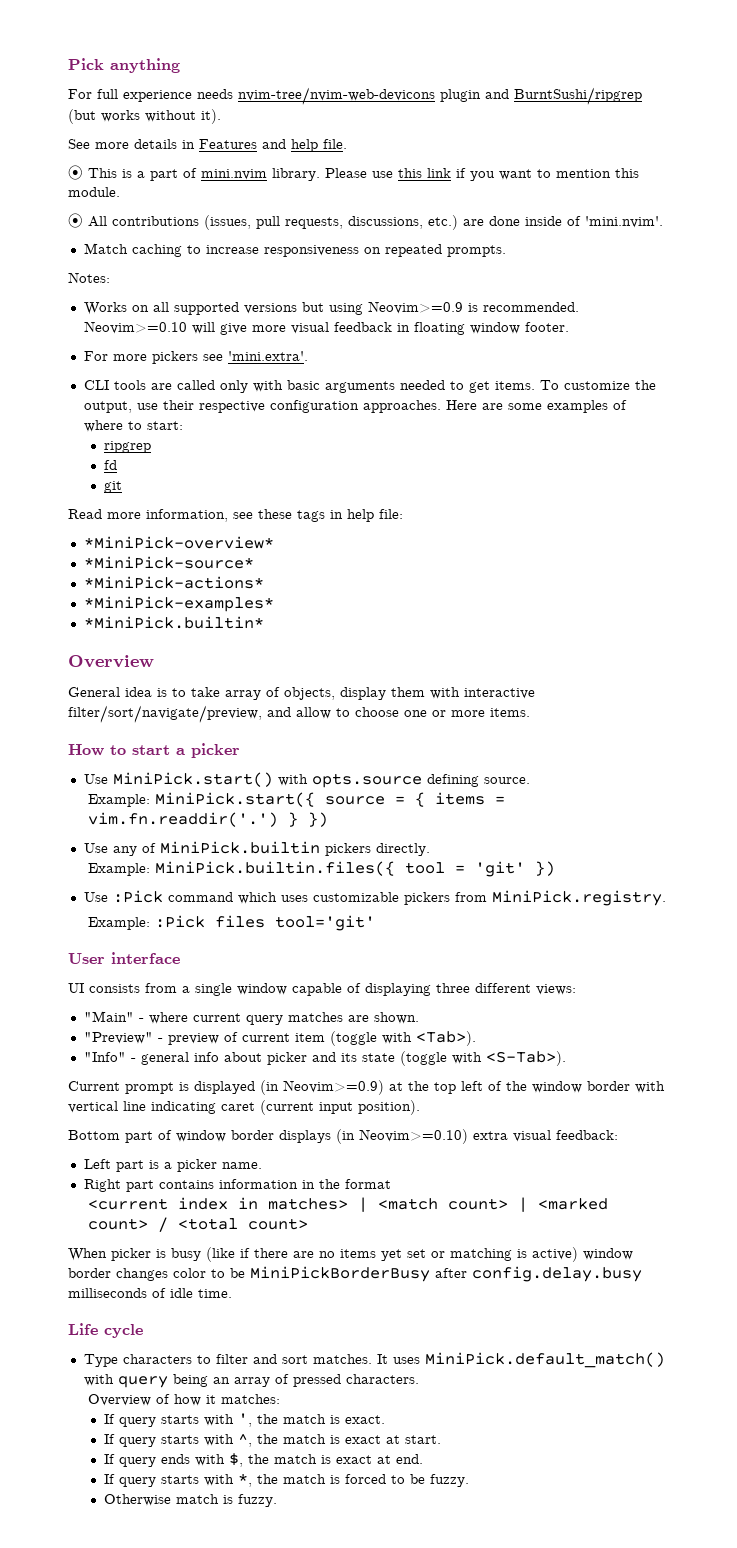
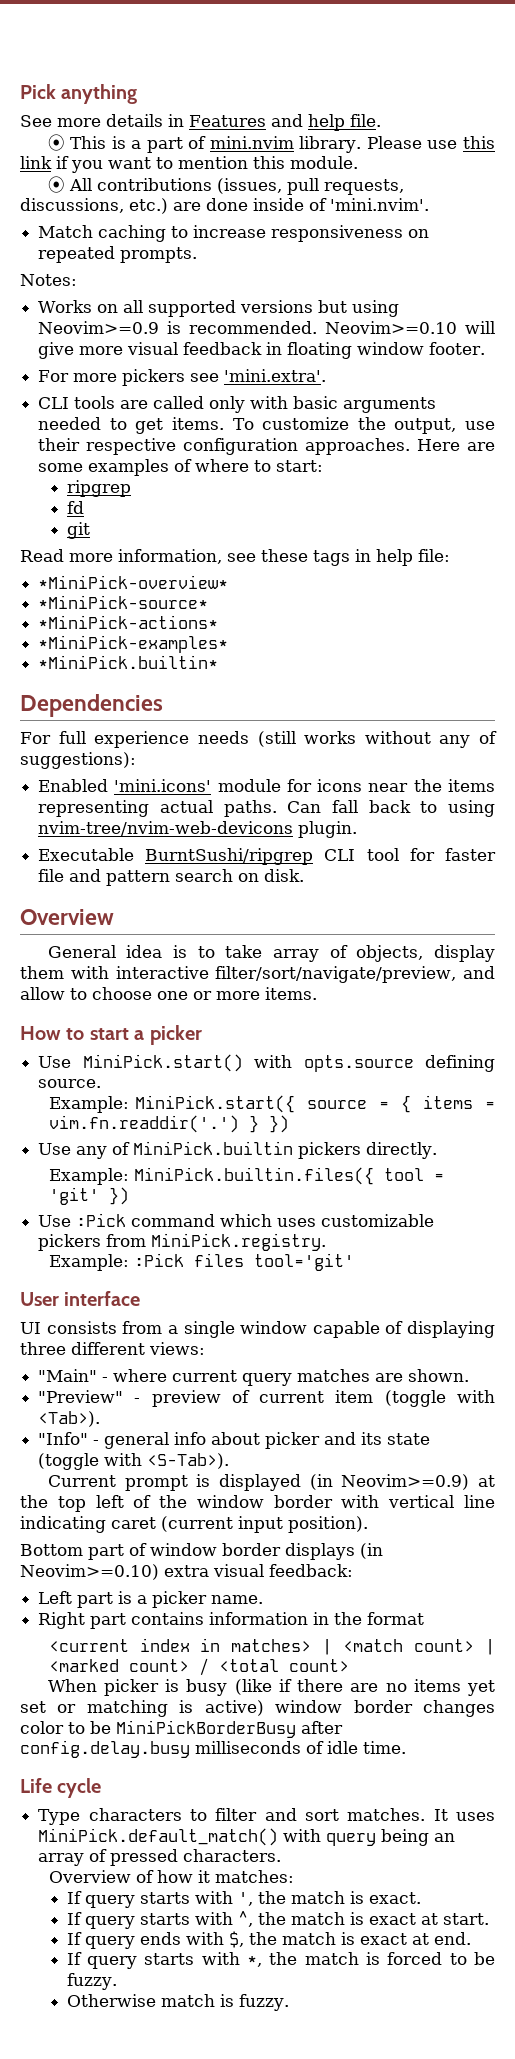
[68,87,642,105] [68,109,221,124] // For full experience needs nvim-tree/nvim-web-devicons plugin and BurntSushi/ripgrep (but works without it). -> (138, 94) none
(264, 622) none -> [20,694,163,717] [20,731,497,748] [20,752,136,769] [38,779,496,792] [38,800,495,817] [38,821,358,838] [38,848,497,865] [38,869,305,886] // Dependencies // For full experience needs (still works without any of suggestions): // Enabled 'mini.icons' module for icons near the items representing actual paths. Can fall back to using nvim-tree/nvim-web-devicons plugin. // Executable BurntSushi/ripgrep CLI tool for faster file and pattern search on disk.

